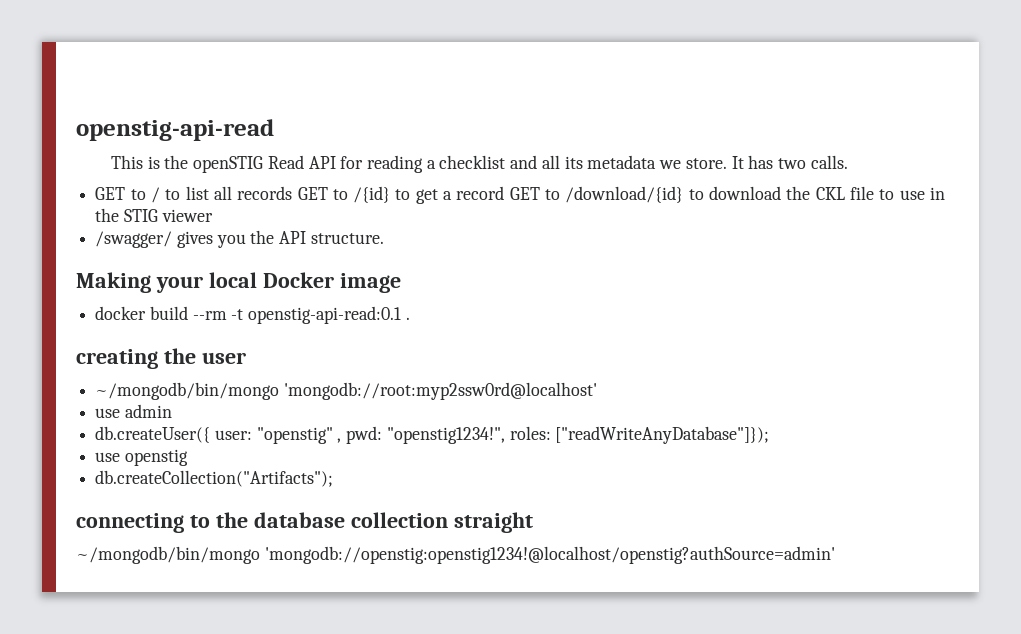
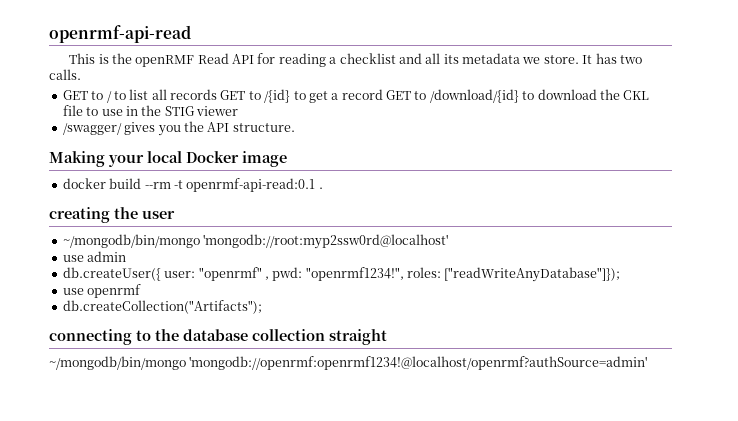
[76,119,274,141] openstig-api-read -> [49,25,191,43] openrmf-api-read
[193,156,264,173] openSTIG -> [135,55,195,67] openRMF
[248,306,402,324] openstig-api-read:0.1 -> [186,178,316,192] openrmf-api-read:0.1
[256,427,333,444] "openstig" -> [198,267,262,281] "openrmf"
[386,427,505,444] "openstig1234!", -> [305,267,404,281] "openrmf1234!",
[124,449,188,466] openstig -> [87,284,142,298] openrmf
[264,546,835,564] 'mongodb://openstig:openstig1234!@localhost/openstig?authSource=admin' -> [189,356,648,370] 'mongodb://openrmf:openrmf1234!@localhost/openrmf?authSource=admin'

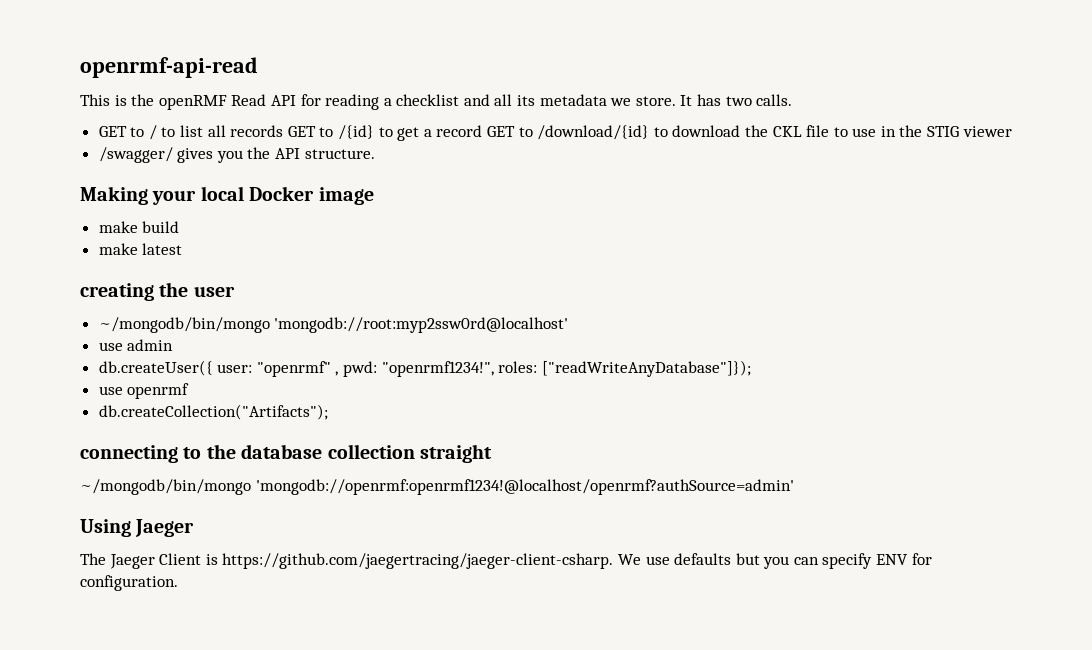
[62,178,106,189] docker -> [98,221,138,233] make
[144,178,323,192] --rm -t openrmf-api-read:0.1 . -> [98,243,183,255] // make latest
(648, 363) none -> [80,519,195,537] [80,553,932,569] [80,575,178,591] // Using Jaeger // The Jaeger Client is https://github.com/jaegertracing/jaeger-client-csharp. We use defaults but you can specify ENV for configuration.

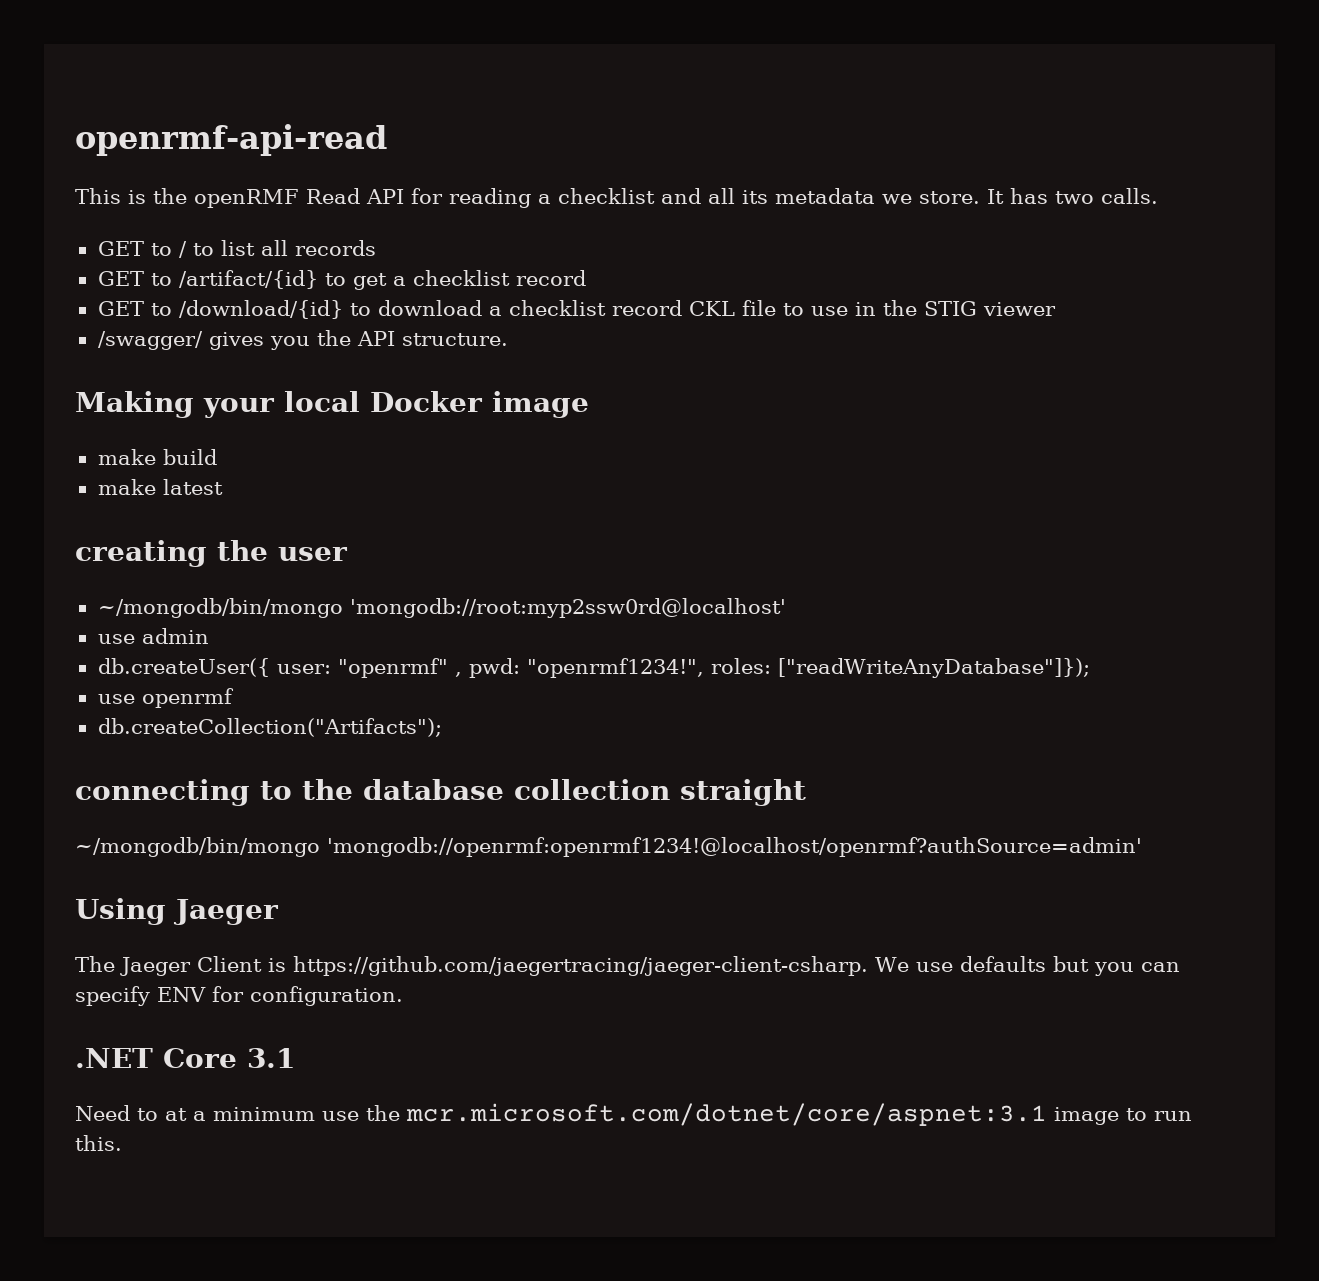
[287,125,375,140] GET to /{id} -> [97,270,318,289] // GET to /artifact/{id}
[436,125,483,137] record -> [412,270,586,286] checklist record //
[744,125,768,137] the -> [488,300,682,316] a checklist record
(178, 583) none -> [75,1048,295,1068] [75,1103,1192,1126] [75,1135,122,1151] // .NET Core 3.1 // Need to at a minimum use the mcr.microsoft.com/dotnet/core/aspnet:3.1 image to run this.

